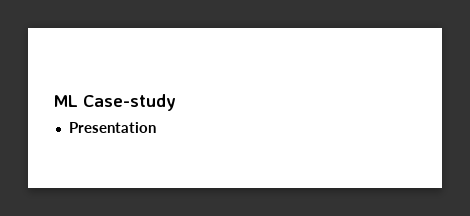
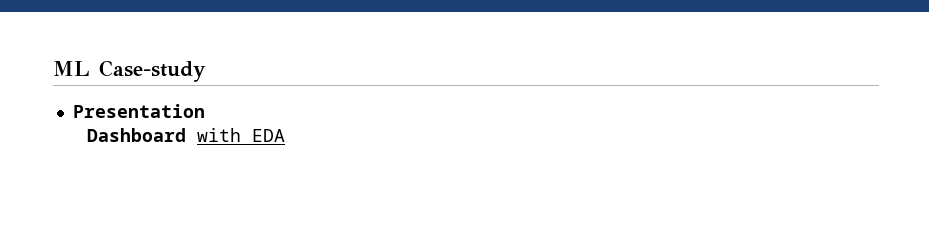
(156, 127) none -> [86,128,285,142] // Dashboard with EDA

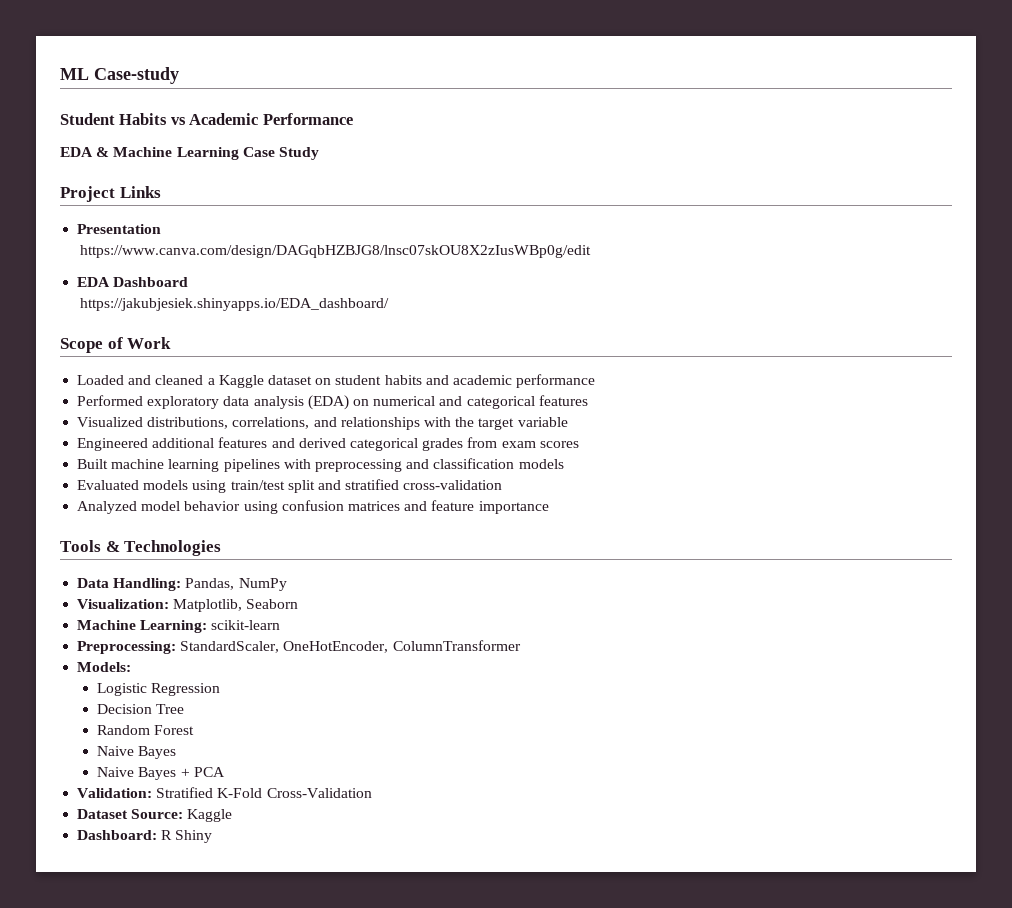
(206, 71) none -> [60,113,353,125] [60,147,319,160] [60,186,161,202] // Student Habits vs Academic Performance // EDA & Machine Learning Case Study // Project Links
(205, 111) none -> [80,245,592,258] [77,277,111,287] https://www.canva.com/design/DAGqbHZBJG8/lnsc07skOU8X2zIusWBp0g/edit // EDA
[196,128,285,142] with EDA -> [80,298,390,311] [60,337,172,353] [77,374,596,388] [77,395,588,410] [77,417,568,430] [77,437,579,451] [77,458,564,472] [77,479,503,493] [77,500,549,514] [60,540,222,556] [77,578,287,591] [77,599,299,612] [77,620,281,633] [77,640,521,654] [77,662,132,672] [97,683,221,696] [97,704,185,714] [97,725,195,735] [97,746,177,759] [97,767,225,780] [77,787,372,798] [77,809,233,822] [77,830,213,843] // https://jakubjesiek.shinyapps.io/EDA_dashboard/ // Scope of Work // Loaded and cleaned a Kaggle dataset on student habits and academic performance // Performed exploratory data analysis (EDA) on numerical and categorical features // Visualized distributions, correlations, and relationships with the target variable // Engineered additional features and derived categorical grades from exam scores // Built machine learning pipelines with preprocessing and classification models // Evaluated models using train/test split and stratified cross-validation // Analyzed model behavior using confusion matrices and feature importance // Tools & Technologies // Data Handling: Pandas, NumPy // Visualization: Matplotlib, Seaborn // Machine Learning: scikit-learn // Preprocessing: StandardScaler, OneHotEncoder, ColumnTransformer // Models: // Logistic Regression // Decision Tree // Random Forest // Naive Bayes // Naive Bayes + PCA // Validation: Stratified K-Fold Cross-Validation // Dataset Source: Kaggle // Dashboard: R Shiny

